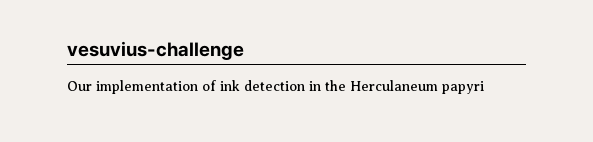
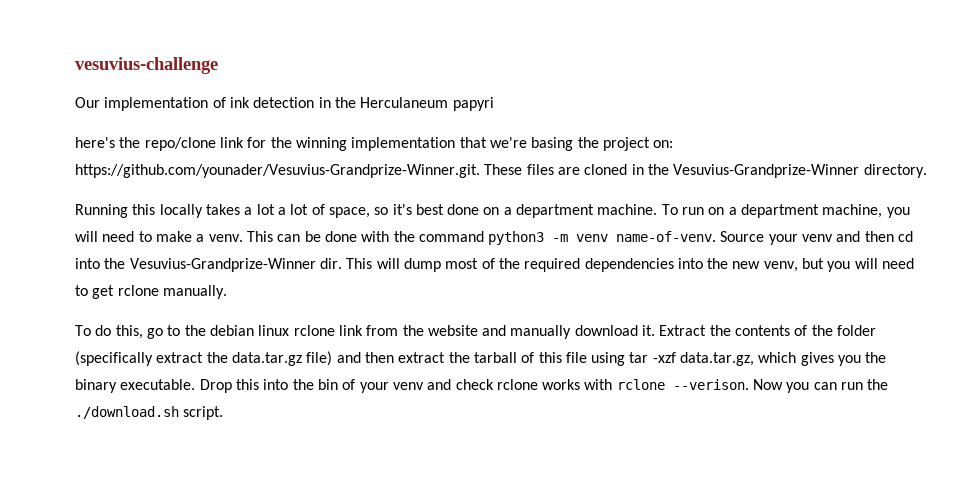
(484, 87) none -> [75,137,674,151] [75,164,927,178] [75,204,910,218] [75,231,914,245] [75,258,915,272] [75,285,227,299] [75,325,877,339] [75,351,887,366] [75,379,889,393] [75,406,224,420] // here's the repo/clone link for the winning implementation that we're basing the project on: https://github.com/younader/Vesuvius-Grandprize-Winner.git. These files are cloned in the Vesuvius-Grandprize-Winner directory. // Running this locally takes a lot a lot of space, so it's best done on a department machine. To run on a department machine, you will need to make a venv. This can be done with the command python3 -m venv name-of-venv. Source your venv and then cd into the Vesuvius-Grandprize-Winner dir. This will dump most of the required dependencies into the new venv, but you will need to get rclone manually. // To do this, go to the debian linux rclone link from the website and manually download it. Extract the contents of the folder (specifically extract the data.tar.gz file) and then extract the tarball of this file using tar -xzf data.tar.gz, which gives you the binary executable. Drop this into the bin of your venv and check rclone works with rclone --verison. Now you can run the ./download.sh script.

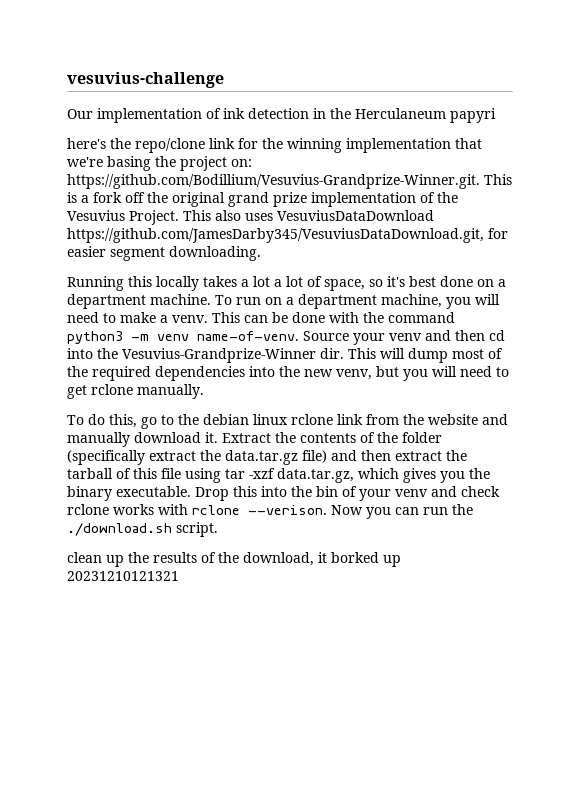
[75,164,927,178] https://github.com/younader/Vesuvius-Grandprize-Winner.git. These files are cloned in the Vesuvius-Grandprize-Winner directory. -> [67,174,512,189] [67,192,458,207] [67,210,434,225] [67,228,508,243] [67,246,261,261] https://github.com/Bodillium/Vesuvius-Grandprize-Winner.git. This is a fork off the original grand prize implementation of the Vesuvius Project. This also uses VesuviusDataDownload https://github.com/JamesDarby345/VesuviusDataDownload.git, for easier segment downloading.
(224, 413) none -> [67,552,401,567] [67,571,179,581] // clean up the results of the download, it borked up 20231210121321

